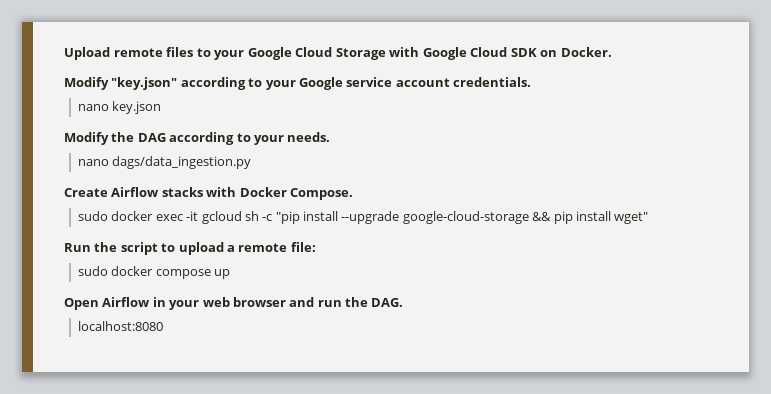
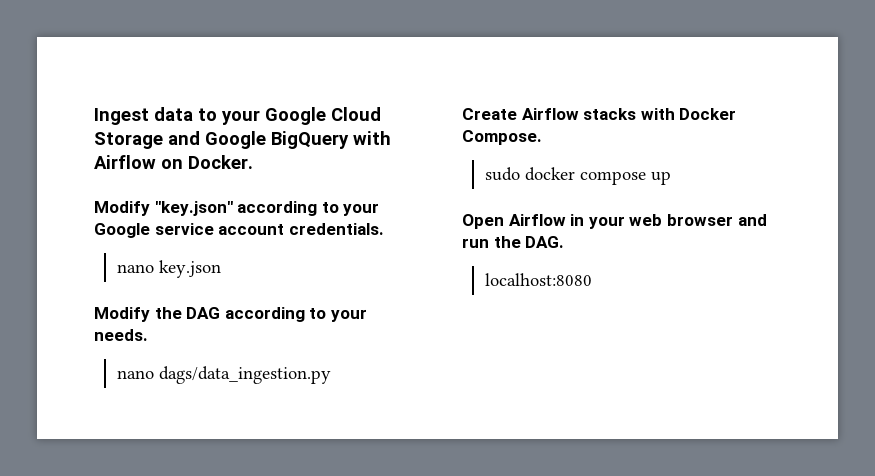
[64,47,194,60] Upload remote files -> [94,107,193,125] Ingest data
[389,47,537,60] with Google Cloud SDK -> [168,131,391,149] [94,155,156,169] and Google BigQuery with Airflow
[78,211,649,224] [64,242,316,255] // sudo docker exec -it gcloud sh -c "pip install --upgrade google-cloud-storage && pip install wget" // Run the script to upload a remote file: -> (542, 137) none

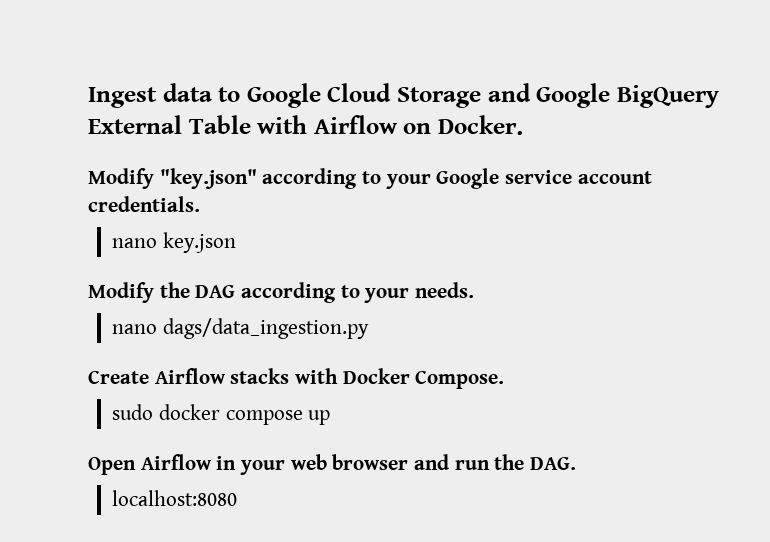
[221,110,260,125] your -> (241, 94) none
(349, 140) none -> [88,115,251,134] External Table

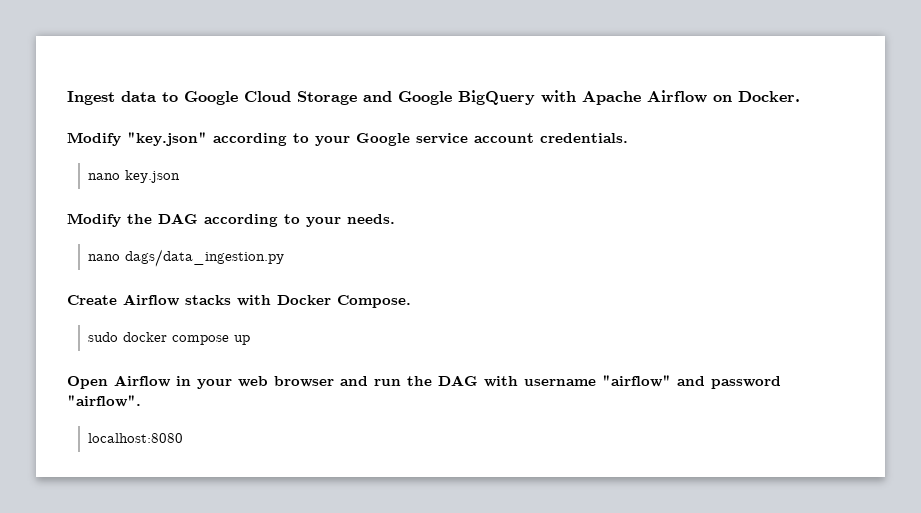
[88,115,308,134] External Table with -> [541,90,641,105] with Apache
[530,457,577,470] DAG. -> [438,375,781,389] [67,395,141,407] DAG with username "airflow" and password "airflow".

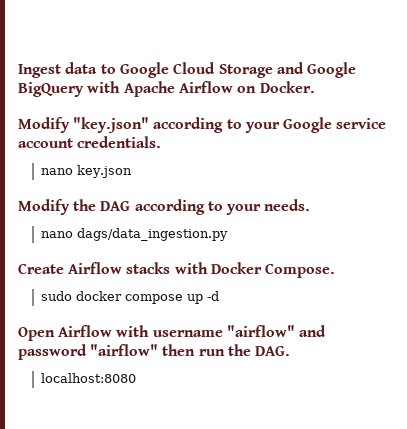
(251, 340) none -> [207,291,220,301] -d
[176,375,478,389] in your web browser and run the DAG -> (113, 331) none
[67,395,141,407] "airflow". -> [90,344,290,356] "airflow" then run the DAG.

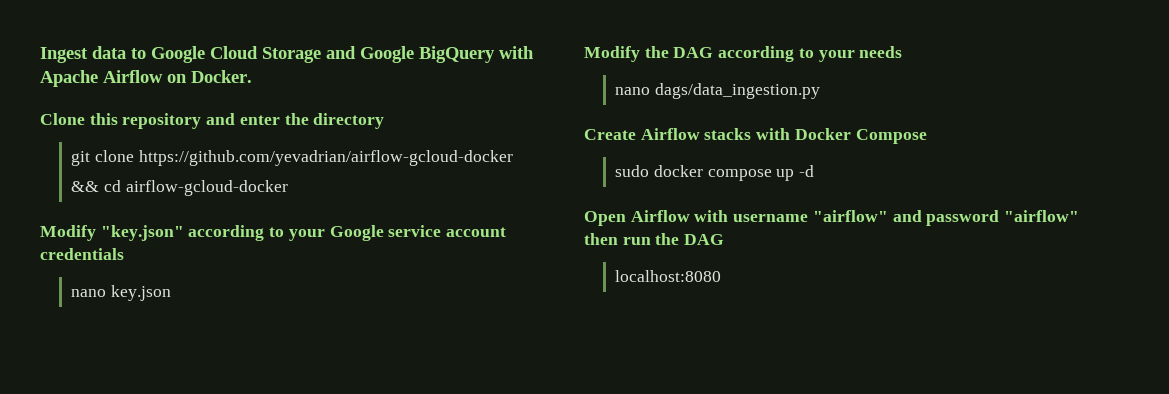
(315, 87) none -> [40,113,385,129] [71,150,513,166] [71,180,288,196] // Clone this repository and enter the directory // git clone https://github.com/yevadrian/airflow-gcloud-docker && cd airflow-gcloud-docker
[77,136,162,148] credentials. -> [40,248,124,260] credentials
[264,199,311,211] needs. -> [859,46,903,58] needs
[264,263,335,278] Compose. -> [855,129,927,144] Compose
[254,346,290,356] DAG. -> [684,234,725,245] DAG

